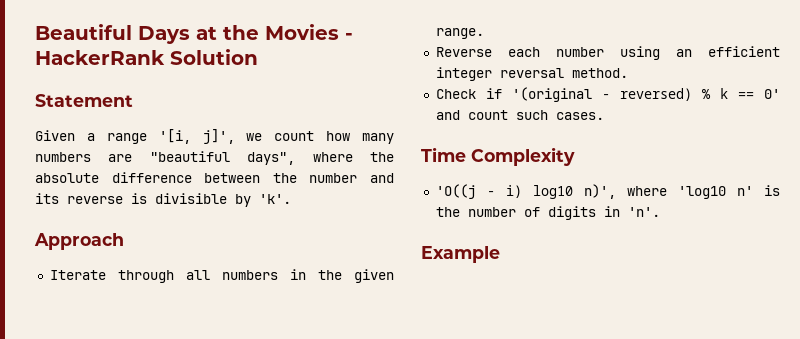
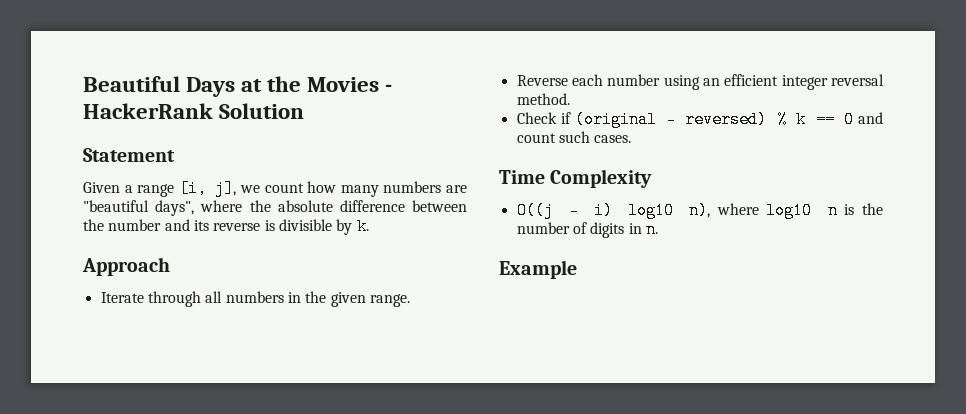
[158,129,235,144] '[i, j]', -> [178,180,237,197] [i, j],
[259,194,291,204] 'k'. -> [356,218,369,235] k.
[511,87,592,102] '(original -> [574,111,657,128] (original
[764,89,780,99] 0' -> [844,111,855,128] 0
[435,184,476,199] 'O((j -> [516,202,554,219] O((j
[583,184,753,199] n)', where 'log10 n' -> [688,202,838,219] n), where log10 n
[627,207,660,217] 'n'. -> [645,221,658,238] n.

